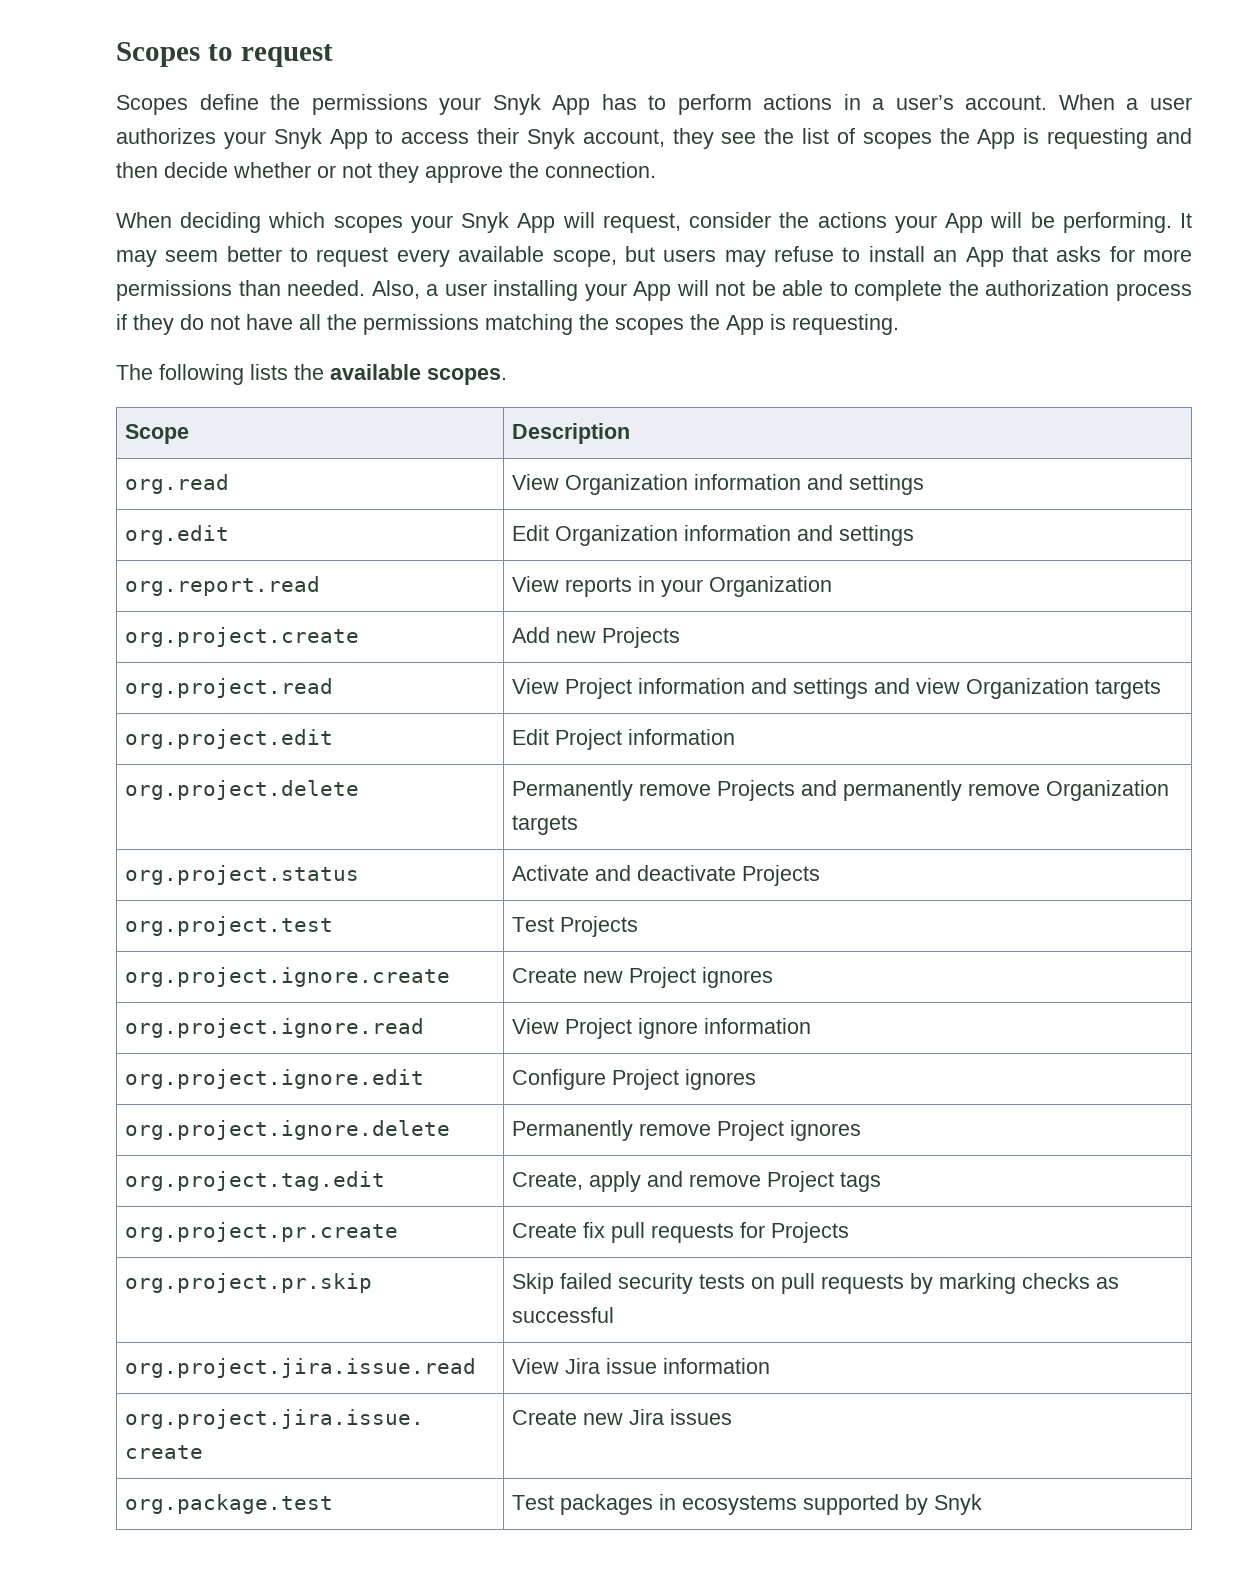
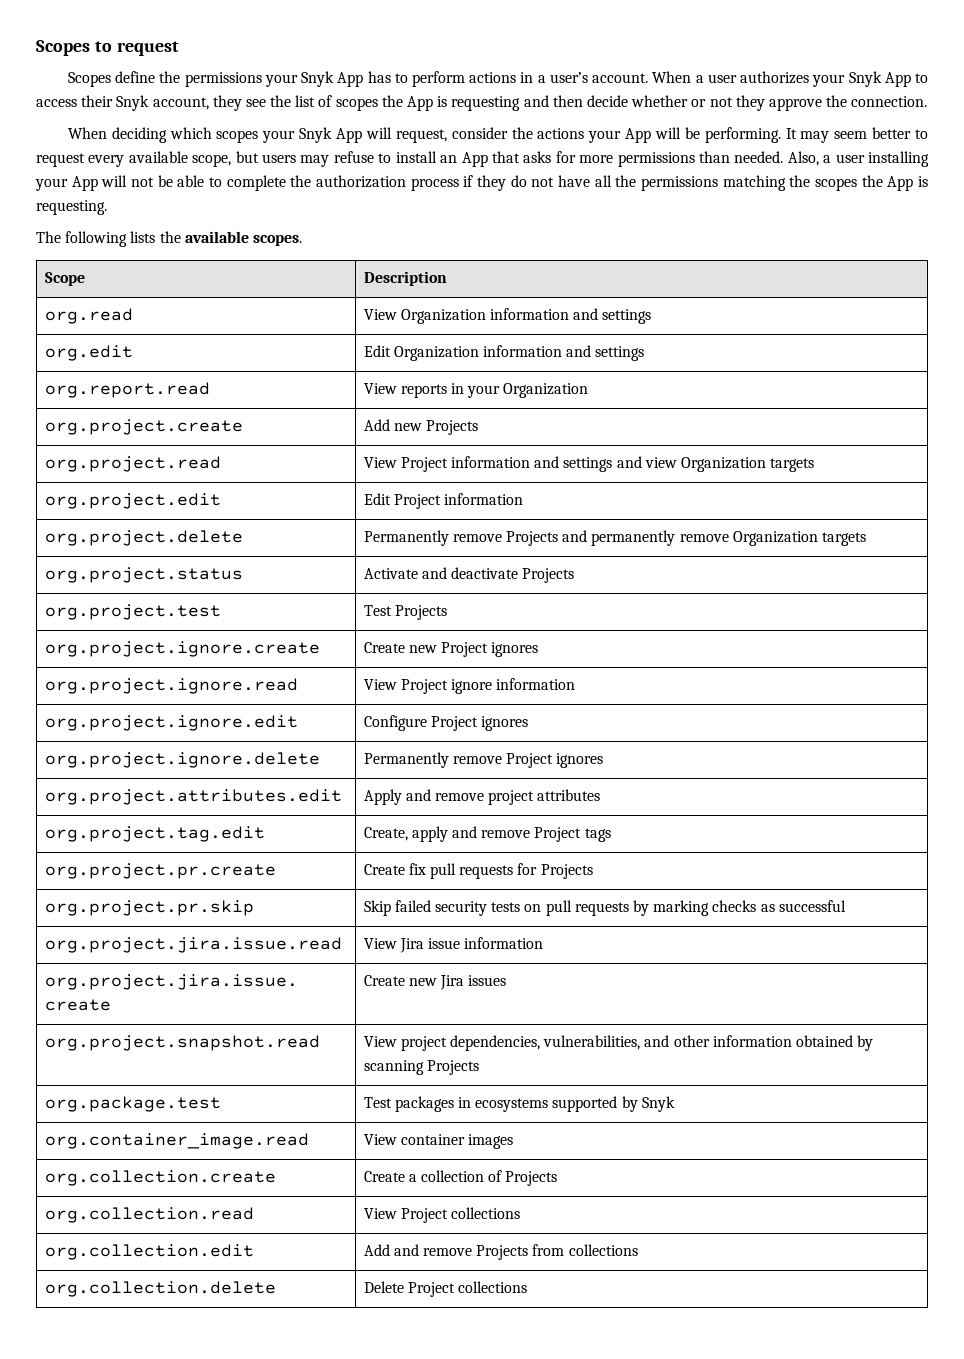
(862, 1130) none -> [44,789,342,805] [363,789,601,805] // org.project.attributes.edit | Apply and remove project attributes
(733, 1417) none -> [44,1035,320,1051] [363,1035,874,1051] [363,1060,479,1075] // org.project.snapshot.read | View project dependencies, vulnerabilities, and other information obtained by scanning Projects
(983, 1504) none -> [44,1133,309,1149] [363,1134,514,1149] [44,1170,276,1186] [363,1170,558,1186] [44,1207,254,1223] [363,1207,521,1223] [44,1244,254,1260] [363,1244,638,1260] [44,1281,276,1297] [363,1281,528,1297] // org.container_image.read | View container images // org.collection.create | Create a collection of Projects // org.collection.read | View Project collections // org.collection.edit | Add and remove Projects from collections // org.collection.delete | Delete Project collections

